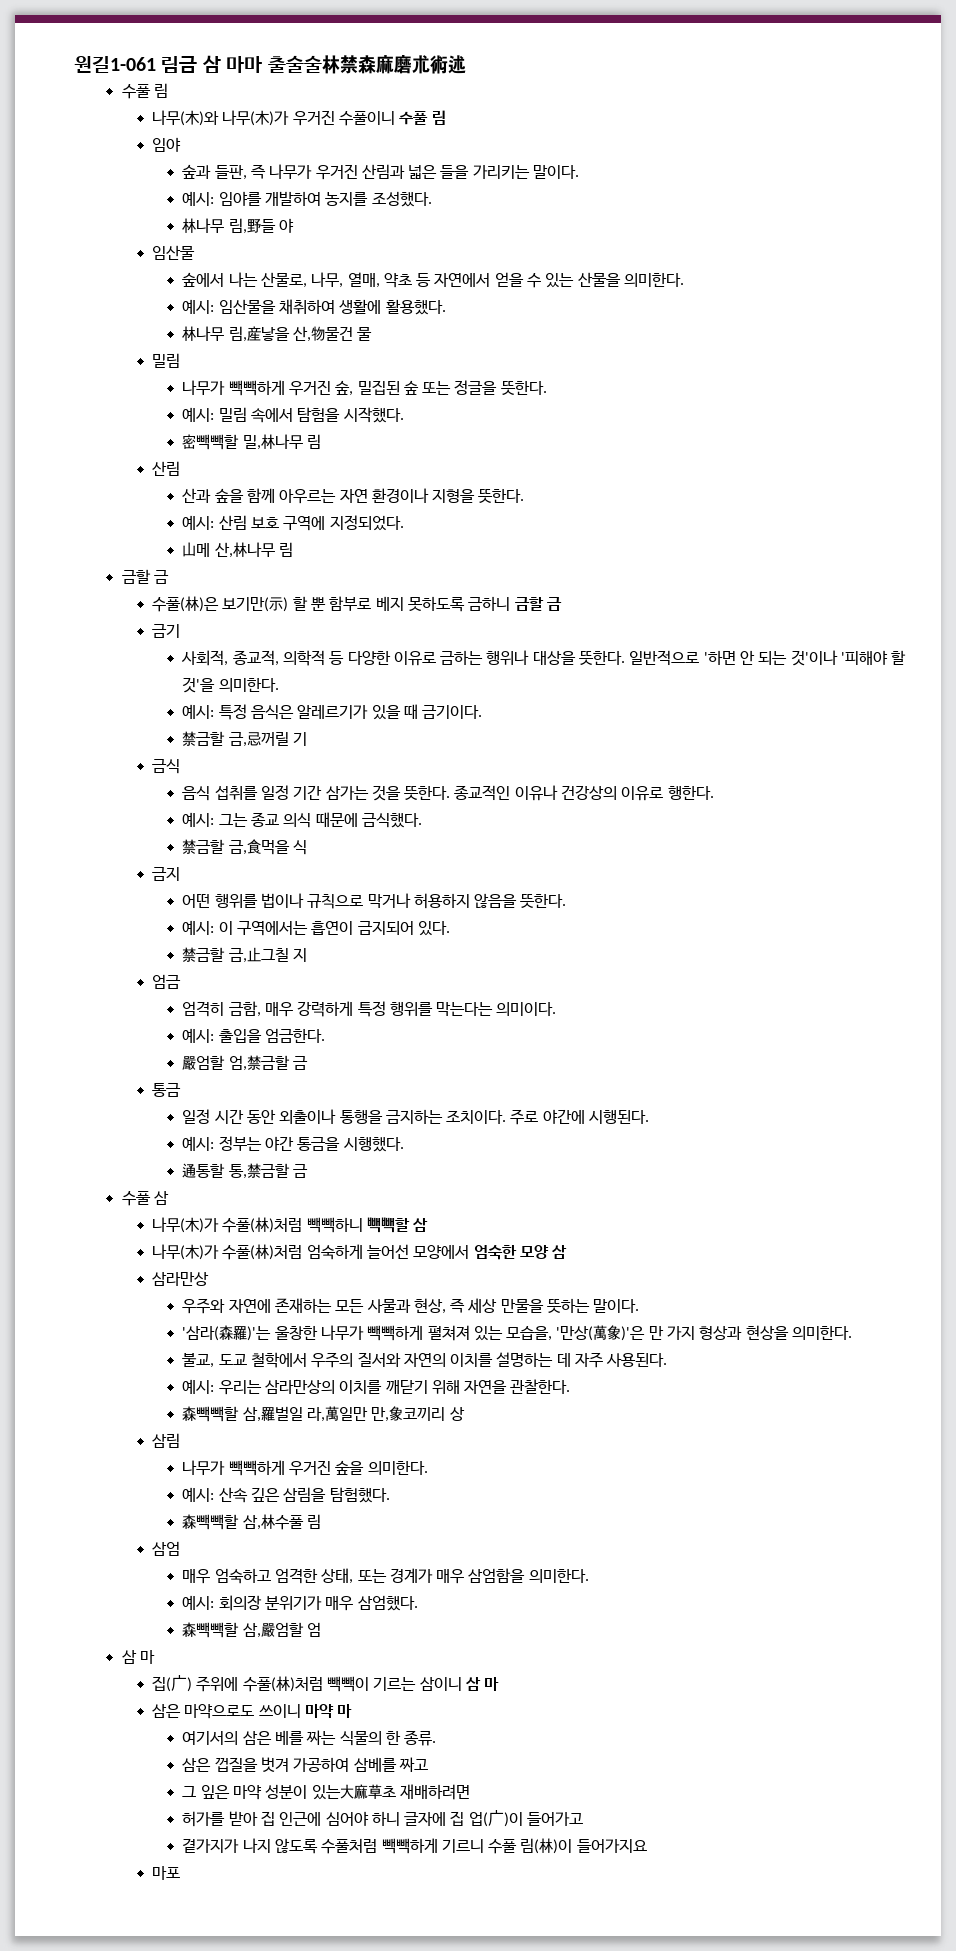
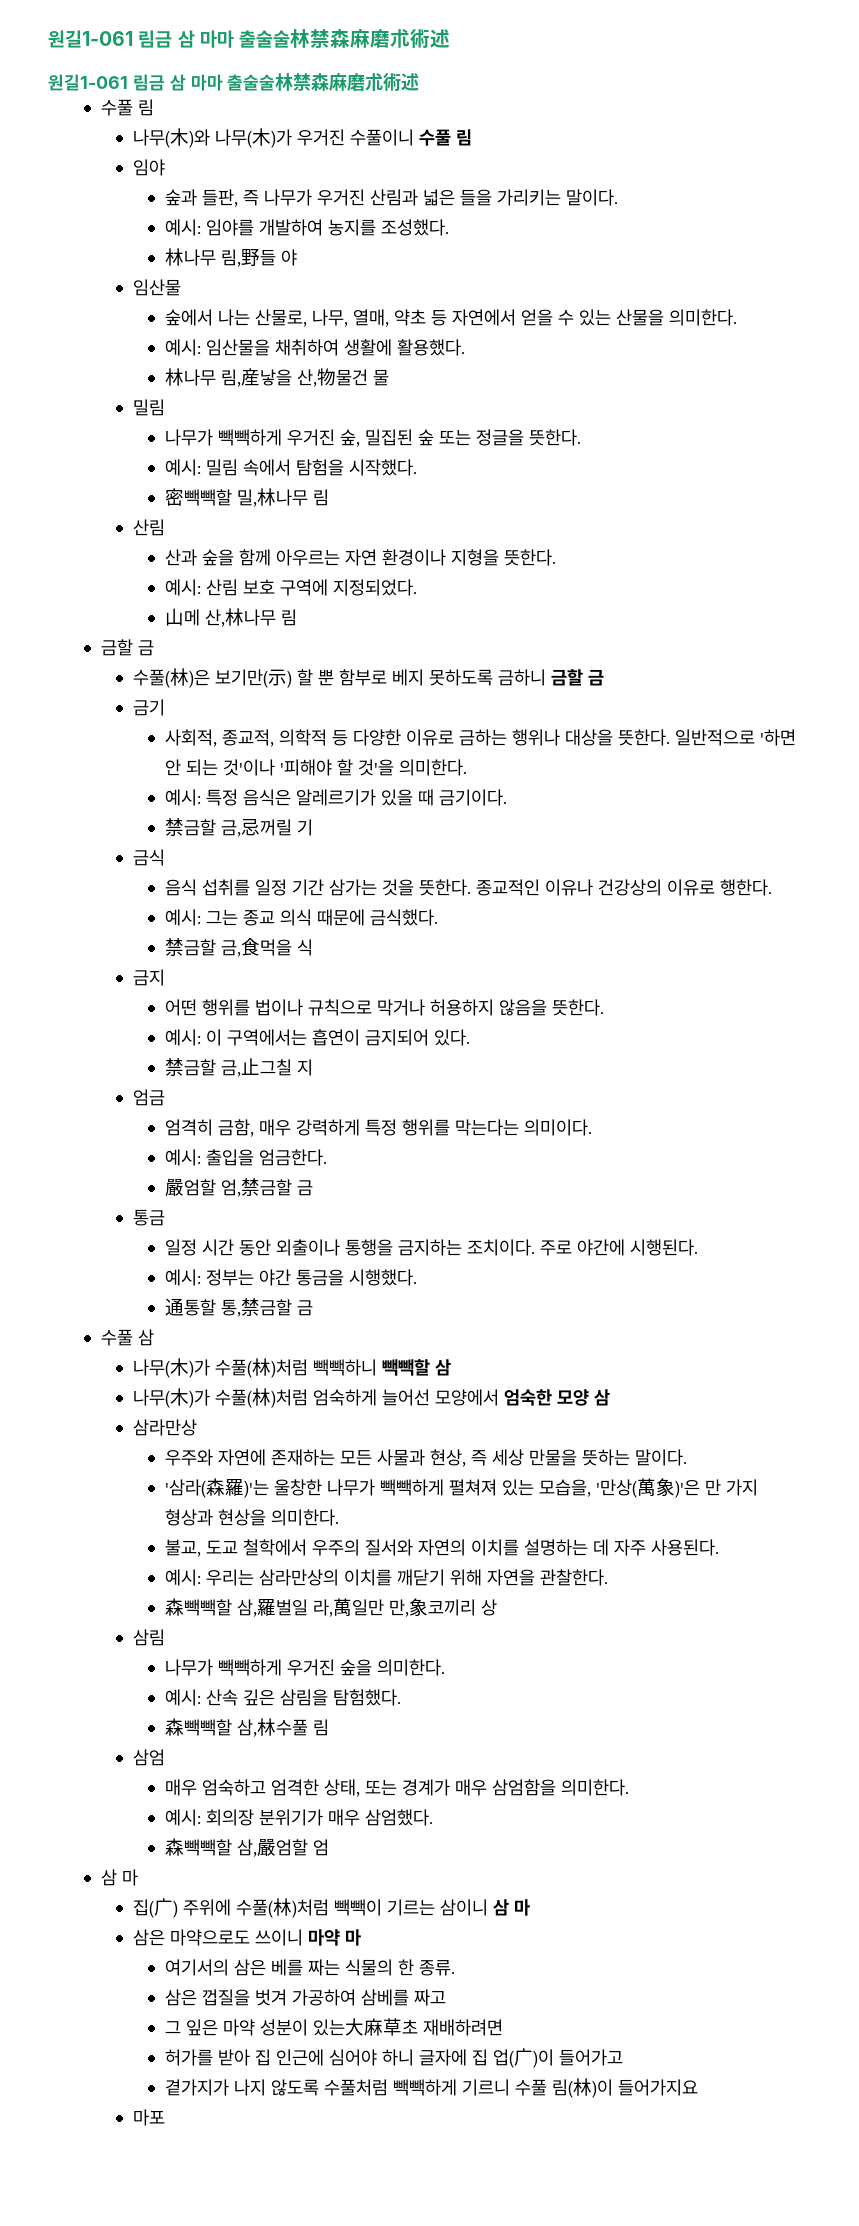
[74,55,466,74] 원길1-061 림금 삼 마마 출술술林禁森麻磨朮術述 -> [48,28,451,48] [48,72,420,92] 원길1-061 림금 삼 마마 출술술林禁森麻磨朮術述 // 원길1-061 림금 삼 마마 출술술林禁森麻磨朮術述

